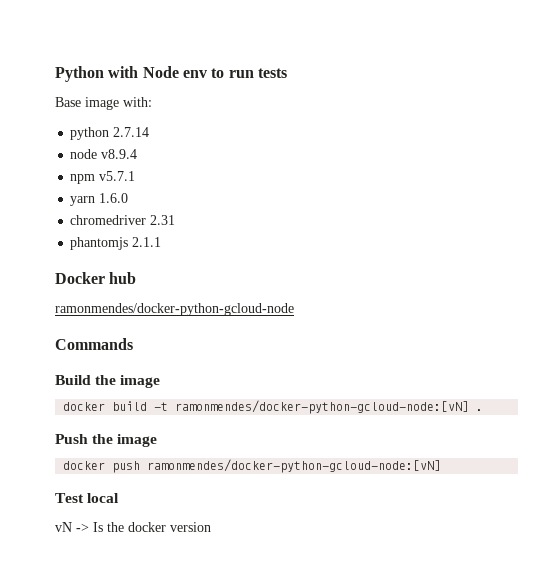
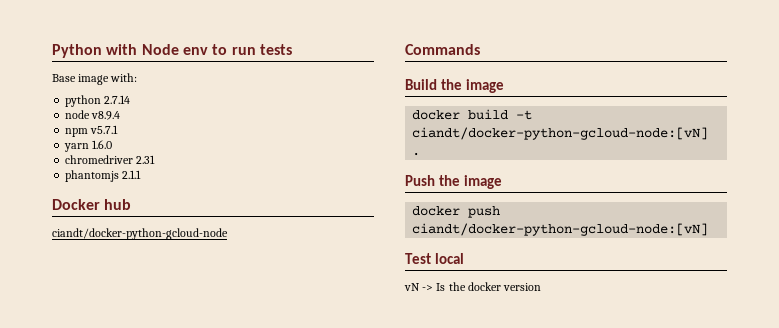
[55,303,294,316] ramonmendes/docker-python-gcloud-node -> [52,228,228,240] ciandt/docker-python-gcloud-node
[175,400,470,414] ramonmendes/docker-python-gcloud-node:[vN] -> [412,127,709,140] ciandt/docker-python-gcloud-node:[vN]
[147,459,442,473] ramonmendes/docker-python-gcloud-node:[vN] -> [412,223,709,236] ciandt/docker-python-gcloud-node:[vN]

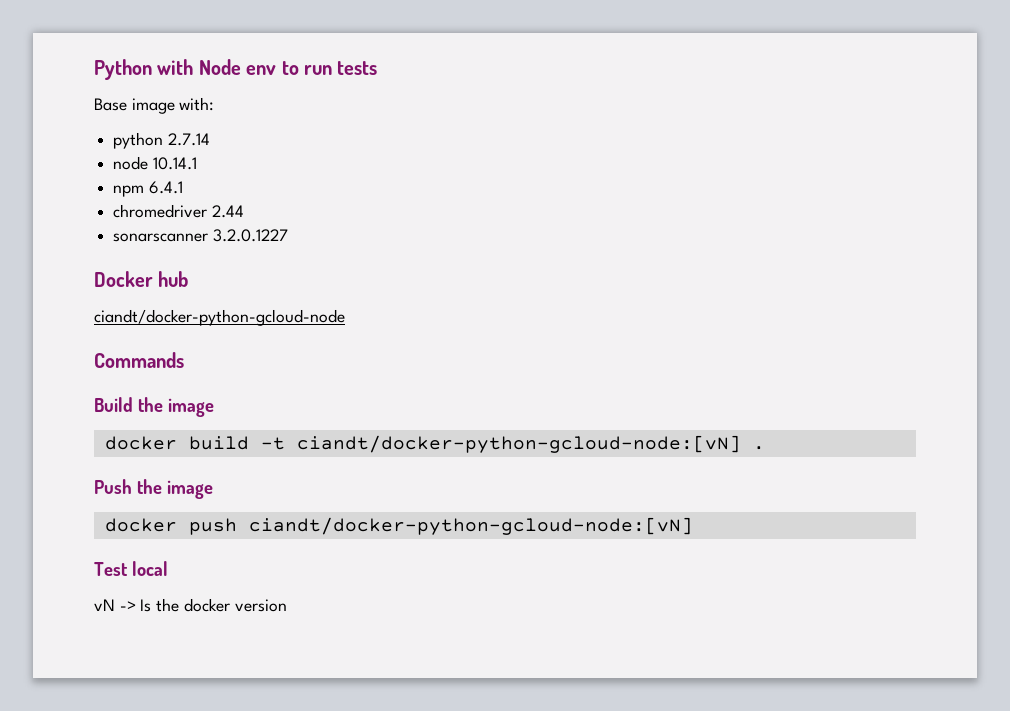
[91,111,121,120] v8.9.4 -> [152,157,197,170] 10.14.1
[90,125,119,134] [64,140,113,152] [65,155,156,164] [65,170,142,182] v5.7.1 // yarn 1.6.0 // chromedriver 2.31 // phantomjs 2.1.1 -> [148,181,183,194] [113,204,244,218] [113,229,288,242] 6.4.1 // chromedriver 2.44 // sonarscanner 3.2.0.1227

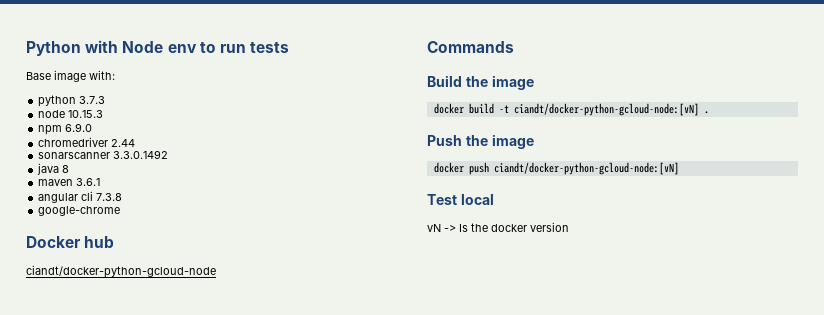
[167,133,210,146] 2.7.14 -> [79,96,106,104] 3.7.3
[152,157,197,170] 10.14.1 -> [68,110,104,118] 10.15.3
[148,181,183,194] 6.4.1 -> [65,123,93,132] 6.9.0
[212,229,288,242] 3.2.0.1227 -> [113,150,169,159] [37,163,70,175] [38,178,101,186] [38,191,123,203] [38,206,121,216] 3.3.0.1492 // java 8 // maven 3.6.1 // angular cli 7.3.8 // google-chrome

